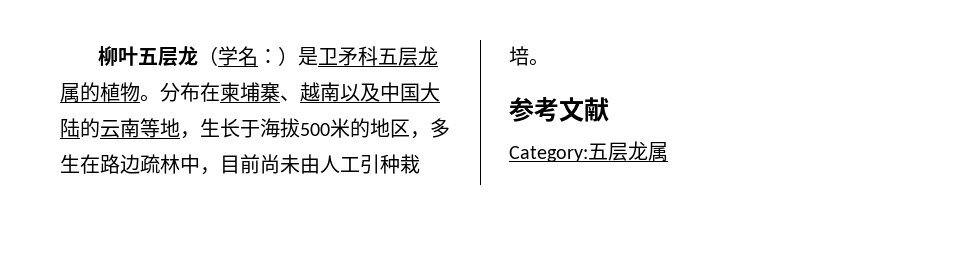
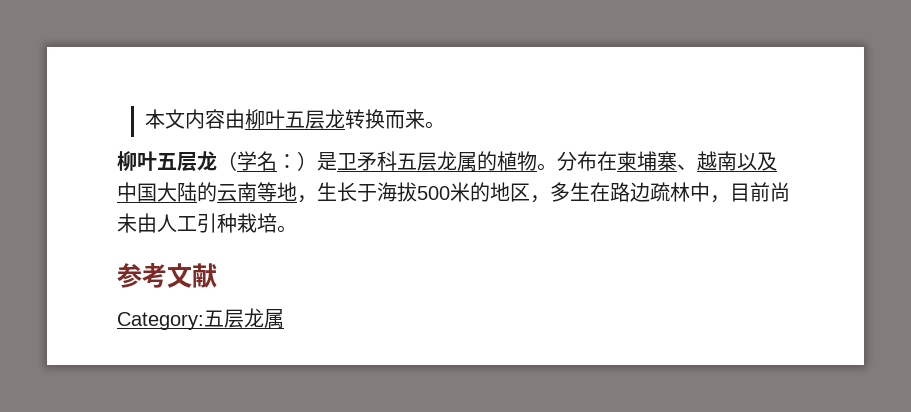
(98, 56) none -> [145,109,446,129] 本文内容由柳叶五层龙转换而来。 //

